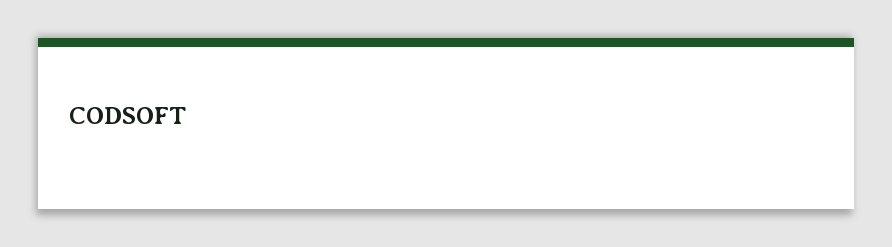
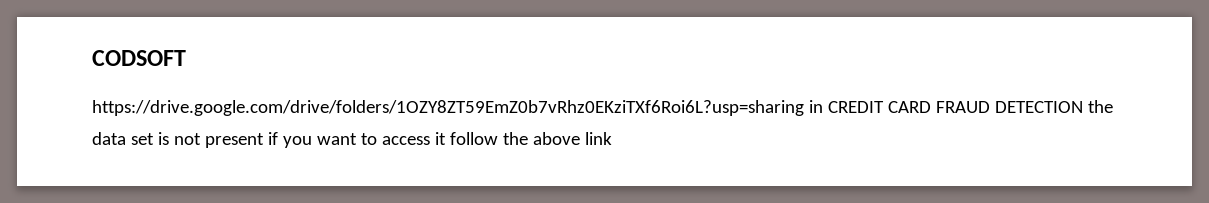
(186, 115) none -> [92,100,1113,116] [92,132,612,148] // https://drive.google.com/drive/folders/1OZY8ZT59EmZ0b7vRhz0EKziTXf6Roi6L?usp=sharing in CREDIT CARD FRAUD DETECTION the data set is not present if you want to access it follow the above link

